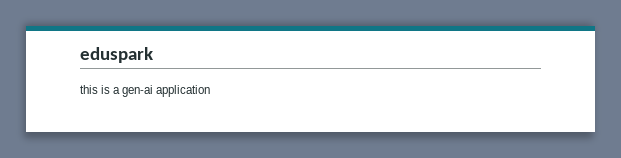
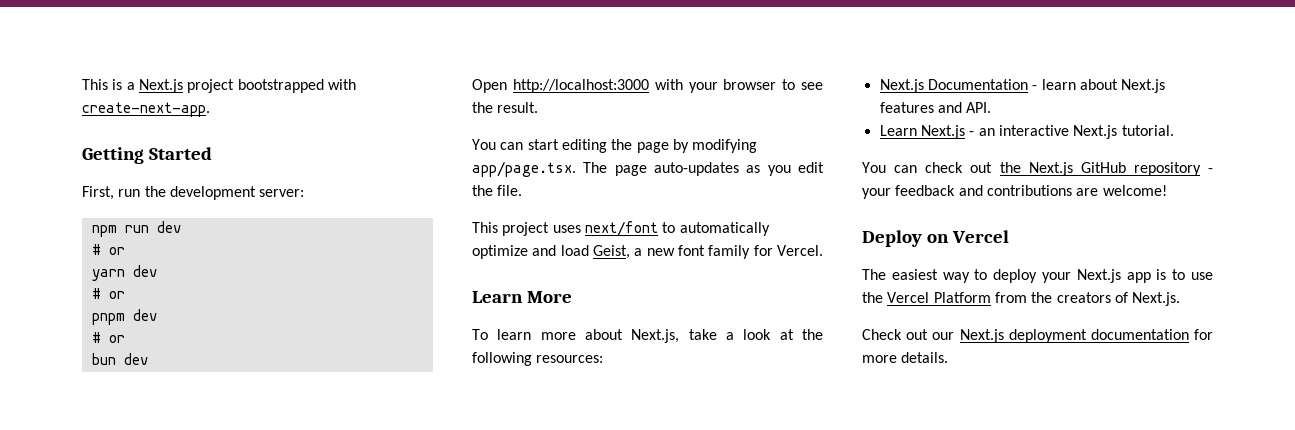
[80,47,153,63] [80,85,211,97] eduspark // this is a gen-ai application -> [82,79,356,93] [82,102,210,117] [82,147,213,164] [82,186,305,200] [91,221,181,237] [91,244,125,255] [91,265,157,281] [91,288,125,299] [91,309,157,325] [91,332,125,343] [91,353,148,365] [472,79,823,93] [472,102,539,113] [472,139,758,153] [472,161,824,177] [472,185,523,196] [472,221,770,237] [472,245,823,259] [472,291,573,303] [472,329,823,343] [472,352,604,366] [879,79,1166,93] [879,102,992,113] [879,125,1174,139] [862,162,1213,176] [862,185,1167,199] [862,230,1010,247] [862,269,1213,283] [862,292,1181,306] [862,329,1213,343] [862,352,949,363] This is a Next.js project bootstrapped with create-next-app. // Getting Started // First, run the development server: // npm run dev // # or // yarn dev // # or // pnpm dev // # or // bun dev // Open http://localhost:3000 with your browser to see the result. // You can start editing the page by modifying app/page.tsx. The page auto-updates as you edit the file. // This project uses next/font to automatically optimize and load Geist, a new font family for Vercel. // Learn More // To learn more about Next.js, take a look at the following resources: // Next.js Documentation - learn about Next.js features and API. // Learn Next.js - an interactive Next.js tutorial. // You can check out the Next.js GitHub repository - your feedback and contributions are welcome! // Deploy on Vercel // The easiest way to deploy your Next.js app is to use the Vercel Platform from the creators of Next.js. // Check out our Next.js deployment documentation for more details.

